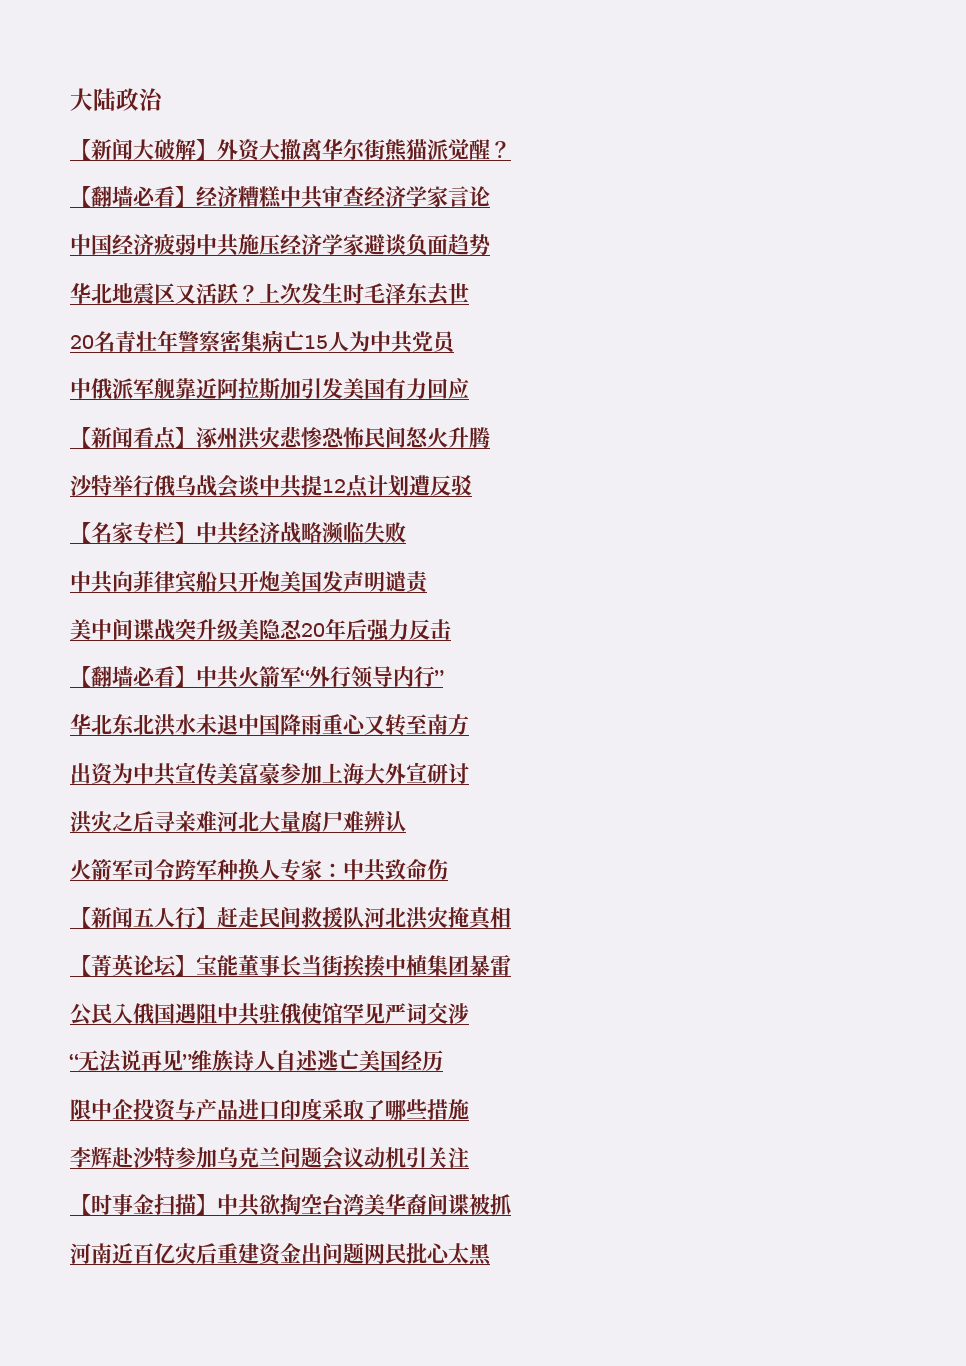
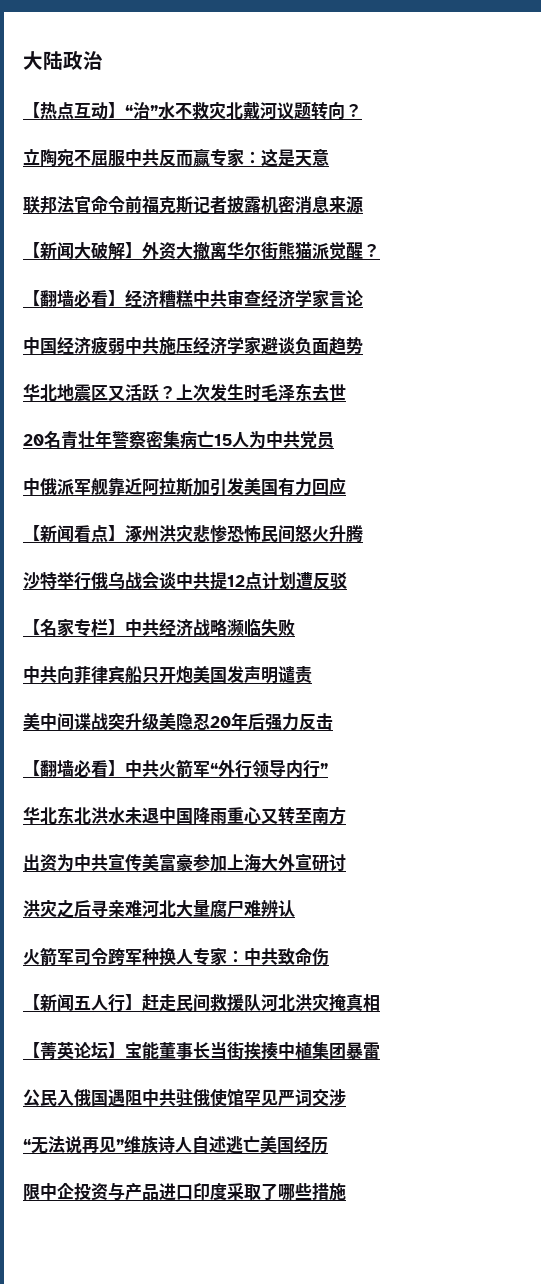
(164, 99) none -> [23,101,362,120] [23,148,329,167] [23,195,363,214] // 【热点互动】“治”水不救灾北戴河议题转向？ // 立陶宛不屈服中共反而赢专家：这是天意 // 联邦法官命令前福克斯记者披露机密消息来源
[70,1146,469,1170] [70,1194,511,1217] [70,1242,491,1266] // 李辉赴沙特参加乌克兰问题会议动机引关注 // 【时事金扫描】中共欲掏空台湾美华裔间谍被抓 // 河南近百亿灾后重建资金出问题网民批心太黑 -> (346, 1191) none

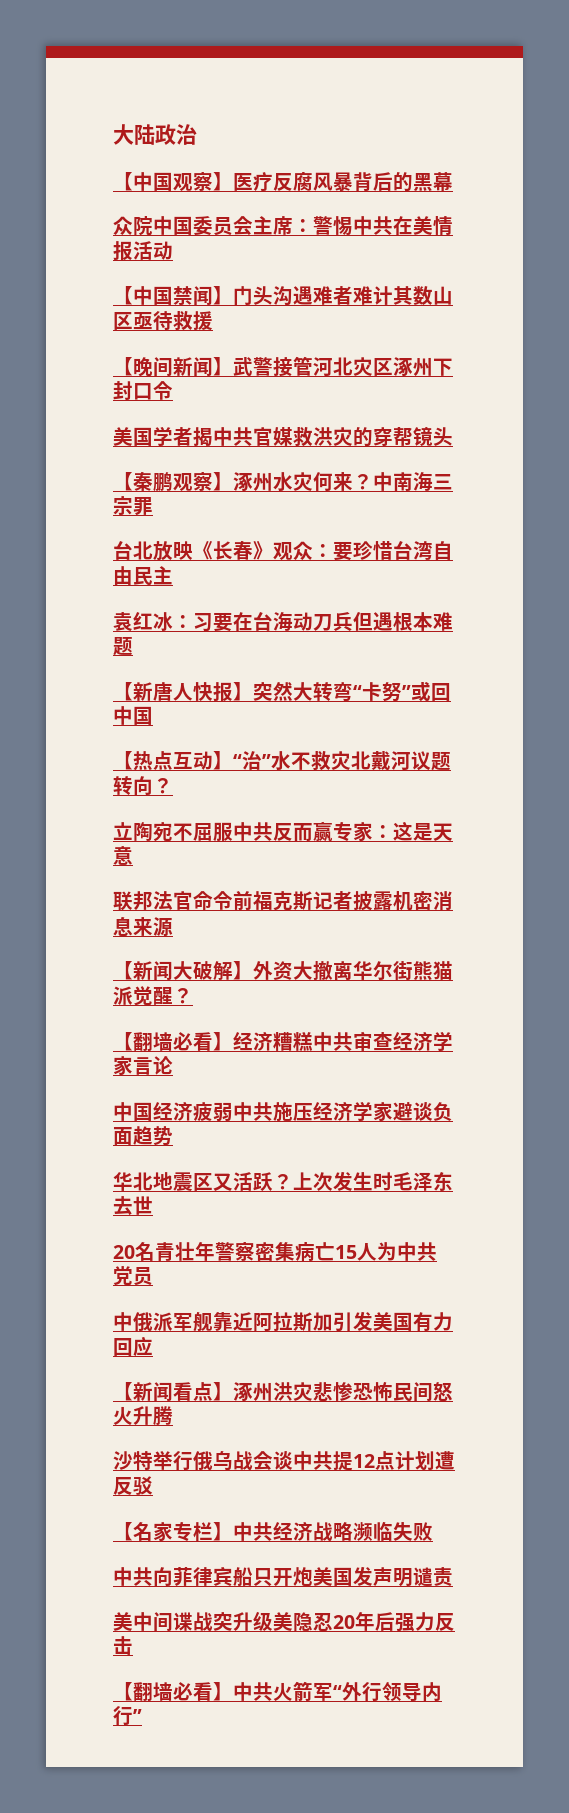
(103, 60) none -> [113,171,453,192] [113,216,453,236] [113,241,173,261] [113,286,453,306] [113,311,213,331] [113,356,453,377] [113,381,173,400] [113,426,453,447] [113,471,453,492] [113,496,153,516] [113,541,453,561] [113,566,173,585] [113,611,453,632] [113,637,133,656] [113,681,451,702] [113,706,153,725] // 【中国观察】医疗反腐风暴背后的黑幕 // 众院中国委员会主席：警惕中共在美情报活动 // 【中国禁闻】门头沟遇难者难计其数山区亟待救援 // 【晚间新闻】武警接管河北灾区涿州下封口令 // 美国学者揭中共官媒救洪灾的穿帮镜头 // 【秦鹏观察】涿州水灾何来？中南海三宗罪 // 台北放映《长春》观众：要珍惜台湾自由民主 // 袁红冰：习要在台海动刀兵但遇根本难题 // 【新唐人快报】突然大转弯“卡努”或回中国
[23,806,346,825] [23,853,346,872] [23,900,295,918] [23,947,329,966] [23,994,380,1012] [23,1041,380,1060] [23,1088,346,1107] [23,1135,328,1154] [23,1182,346,1201] // 华北东北洪水未退中国降雨重心又转至南方 // 出资为中共宣传美富豪参加上海大外宣研讨 // 洪灾之后寻亲难河北大量腐尸难辨认 // 火箭军司令跨军种换人专家：中共致命伤 // 【新闻五人行】赶走民间救援队河北洪灾掩真相 // 【菁英论坛】宝能董事长当街挨揍中植集团暴雷 // 公民入俄国遇阻中共驻俄使馆罕见严词交涉 // “无法说再见”维族诗人自述逃亡美国经历 // 限中企投资与产品进口印度采取了哪些措施 -> (142, 1716) none

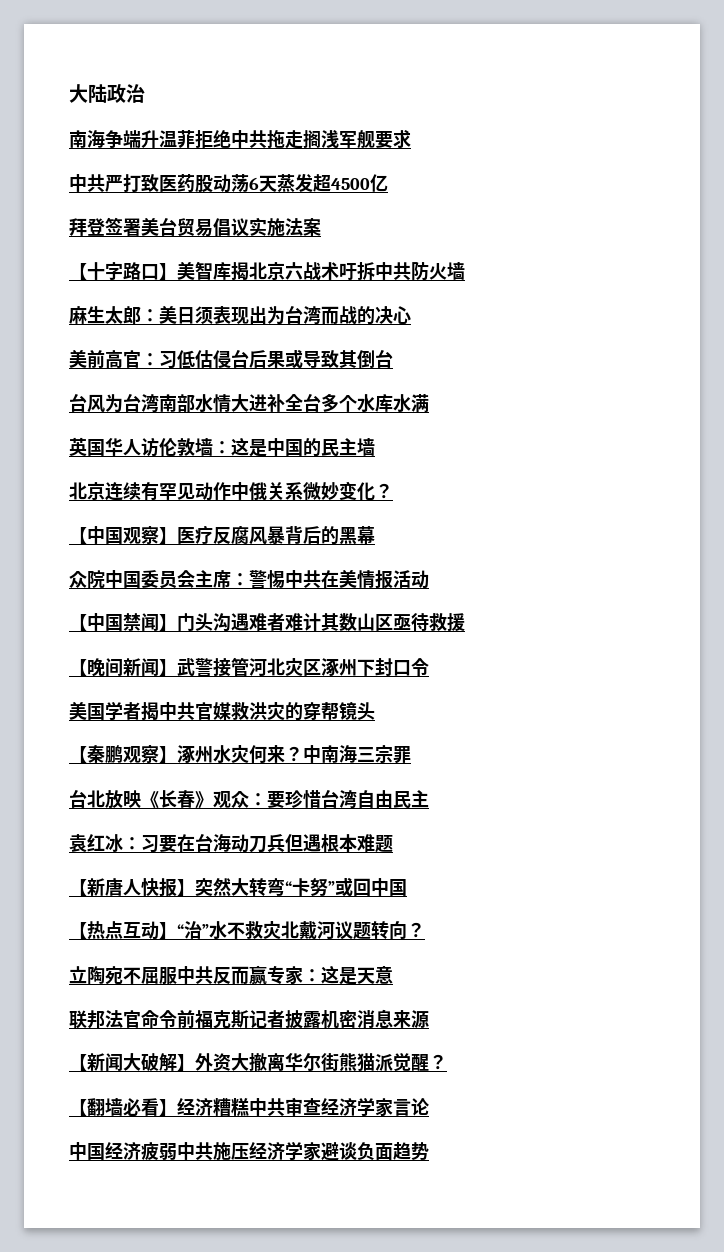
(197, 134) none -> [69,129,411,149] [69,173,388,193] [69,217,321,237] [69,261,465,281] [69,305,411,325] [69,349,393,369] [69,393,429,413] [69,437,375,457] [69,481,393,501] // 南海争端升温菲拒绝中共拖走搁浅军舰要求 // 中共严打致医药股动荡6天蒸发超4500亿 // 拜登签署美台贸易倡议实施法案 // 【十字路口】美智库揭北京六战术吁拆中共防火墙 // 麻生太郎：美日须表现出为台湾而战的决心 // 美前高官：习低估侵台后果或导致其倒台 // 台风为台湾南部水情大进补全台多个水库水满 // 英国华人访伦敦墙：这是中国的民主墙 // 北京连续有罕见动作中俄关系微妙变化？
[113,1171,453,1192] [113,1196,153,1216] [113,1241,437,1262] [113,1266,153,1286] [113,1311,453,1332] [113,1336,153,1357] [113,1381,453,1402] [113,1406,173,1426] [113,1451,455,1471] [113,1476,153,1495] [113,1521,433,1542] [113,1566,453,1587] [113,1611,455,1632] [113,1636,133,1655] [113,1681,442,1702] [113,1706,142,1726] // 华北地震区又活跃？上次发生时毛泽东去世 // 20名青壮年警察密集病亡15人为中共党员 // 中俄派军舰靠近阿拉斯加引发美国有力回应 // 【新闻看点】涿州洪灾悲惨恐怖民间怒火升腾 // 沙特举行俄乌战会谈中共提12点计划遭反驳 // 【名家专栏】中共经济战略濒临失败 // 中共向菲律宾船只开炮美国发声明谴责 // 美中间谍战突升级美隐忍20年后强力反击 // 【翻墙必看】中共火箭军“外行领导内行” -> (429, 1151) none

